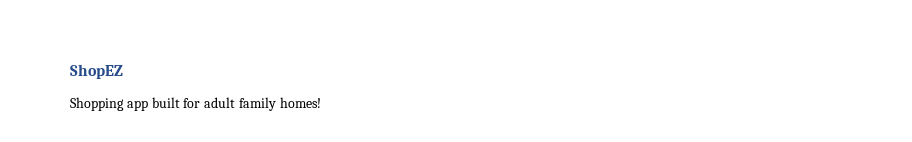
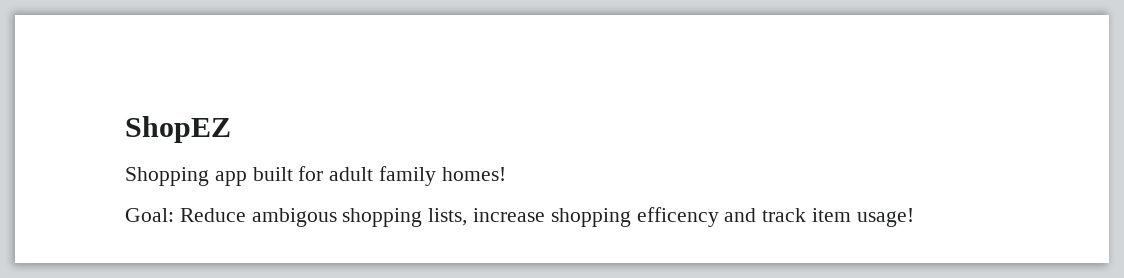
(321, 102) none -> [125,207,914,227] // Goal: Reduce ambigous shopping lists, increase shopping efficency and track item usage!

